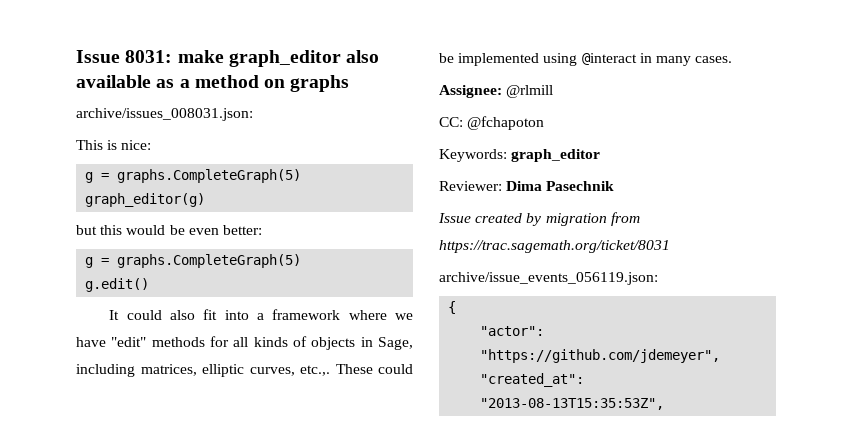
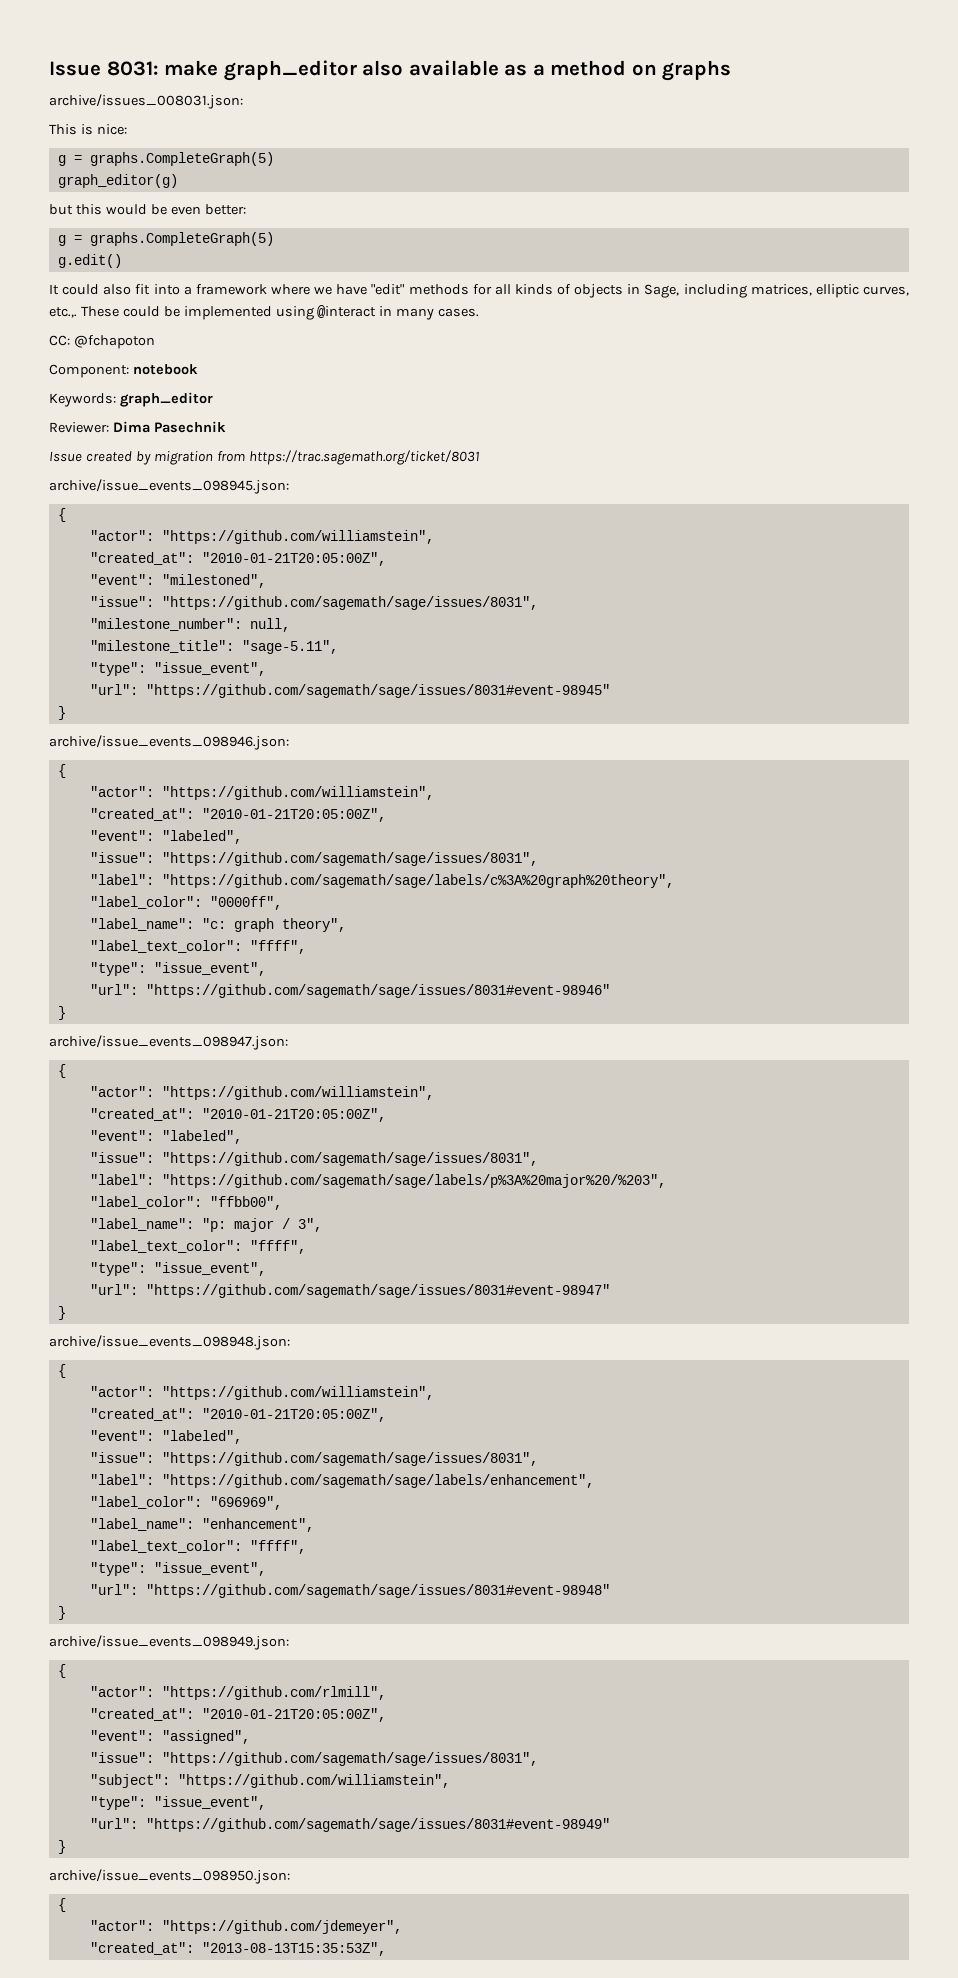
[439,85,554,98] // Assignee: @rlmill -> (480, 312) none
(545, 123) none -> [49,364,198,378] // Component: notebook
[439,272,658,285] archive/issue_events_056119.json: -> [49,479,289,494] [57,508,66,522] [89,530,434,544] [89,552,386,566] [89,574,266,588] [89,596,538,610] [89,618,290,632] [89,640,338,654] [89,662,266,676] [89,684,610,698] [57,706,66,720] [49,735,289,750] [57,764,66,778] [89,786,434,800] [89,808,386,822] [89,830,242,844] [89,852,538,866] [89,874,674,888] [89,896,282,910] [89,918,346,932] [89,940,306,954] [89,962,266,976] [89,984,610,998] [57,1006,66,1020] [49,1035,288,1050] [57,1064,66,1078] [89,1086,434,1100] [89,1108,386,1122] [89,1130,242,1144] [89,1152,538,1166] [89,1174,666,1188] [89,1196,282,1210] [89,1218,322,1232] [89,1240,306,1254] [89,1262,266,1276] [89,1284,610,1298] [57,1306,66,1320] [49,1335,290,1350] [57,1364,66,1378] [89,1386,434,1400] [89,1408,386,1422] [89,1430,242,1444] [89,1452,538,1466] [89,1474,594,1488] [89,1496,282,1510] [89,1518,314,1532] [89,1540,306,1554] [89,1562,266,1576] [89,1584,610,1598] [57,1606,66,1620] [49,1635,289,1650] [57,1664,66,1678] [89,1686,386,1700] [89,1708,386,1722] [89,1730,250,1744] [89,1752,538,1766] [89,1774,450,1788] [89,1796,266,1810] [89,1818,610,1832] [57,1840,66,1854] [49,1869,290,1884] archive/issue_events_098945.json: // { // "actor": "https://github.com/williamstein", // "created_at": "2010-01-21T20:05:00Z", // "event": "milestoned", // "issue": "https://github.com/sagemath/sage/issues/8031", // "milestone_number": null, // "milestone_title": "sage-5.11", // "type": "issue_event", // "url": "https://github.com/sagemath/sage/issues/8031#event-98945" // } // archive/issue_events_098946.json: // { // "actor": "https://github.com/williamstein", // "created_at": "2010-01-21T20:05:00Z", // "event": "labeled", // "issue": "https://github.com/sagemath/sage/issues/8031", // "label": "https://github.com/sagemath/sage/labels/c%3A%20graph%20theory", // "label_color": "0000ff", // "label_name": "c: graph theory", // "label_text_color": "ffff", // "type": "issue_event", // "url": "https://github.com/sagemath/sage/issues/8031#event-98946" // } // archive/issue_events_098947.json: // { // "actor": "https://github.com/williamstein", // "created_at": "2010-01-21T20:05:00Z", // "event": "labeled", // "issue": "https://github.com/sagemath/sage/issues/8031", // "label": "https://github.com/sagemath/sage/labels/p%3A%20major%20/%203", // "label_color": "ffbb00", // "label_name": "p: major / 3", // "label_text_color": "ffff", // "type": "issue_event", // "url": "https://github.com/sagemath/sage/issues/8031#event-98947" // } // archive/issue_events_098948.json: // { // "actor": "https://github.com/williamstein", // "created_at": "2010-01-21T20:05:00Z", // "event": "labeled", // "issue": "https://github.com/sagemath/sage/issues/8031", // "label": "https://github.com/sagemath/sage/labels/enhancement", // "label_color": "696969", // "label_name": "enhancement", // "label_text_color": "ffff", // "type": "issue_event", // "url": "https://github.com/sagemath/sage/issues/8031#event-98948" // } // archive/issue_events_098949.json: // { // "actor": "https://github.com/rlmill", // "created_at": "2010-01-21T20:05:00Z", // "event": "assigned", // "issue": "https://github.com/sagemath/sage/issues/8031", // "subject": "https://github.com/williamstein", // "type": "issue_event", // "url": "https://github.com/sagemath/sage/issues/8031#event-98949" // } // archive/issue_events_098950.json:

